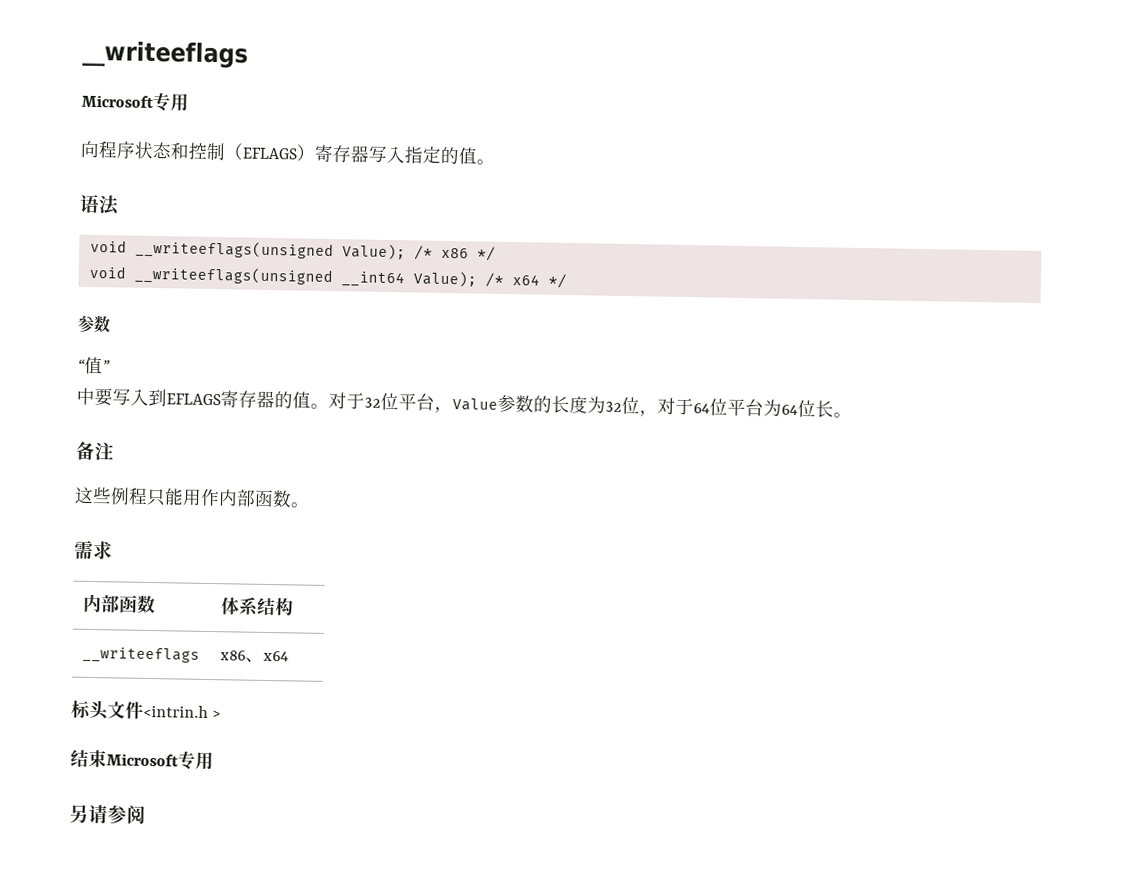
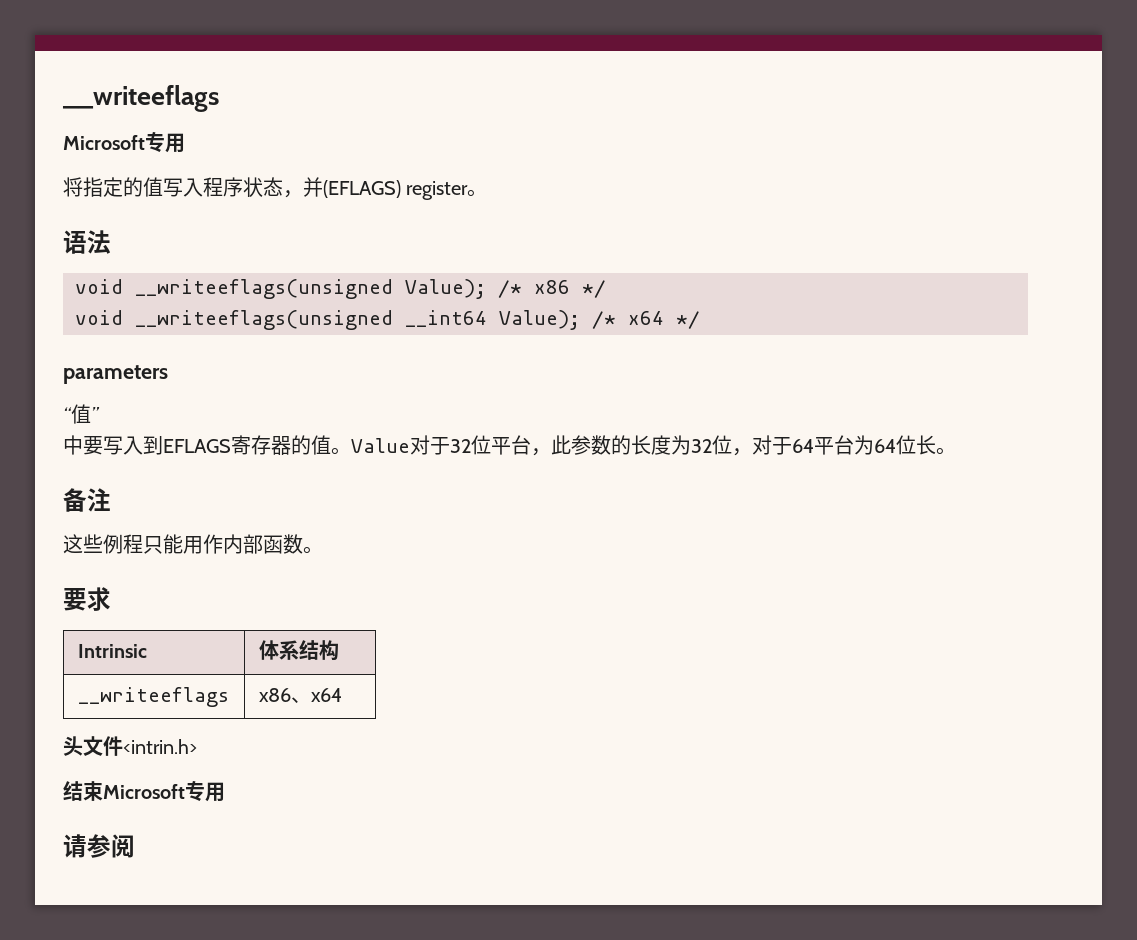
[80,140,478,165] 向程序状态和控制（EFLAGS）寄存器写入指定的值 -> [63,177,469,200] 将指定的值写入程序状态，并(EFLAGS) register
[77,314,111,334] 参数 -> [63,365,168,384] parameters
(329, 406) none -> [351,438,410,453] Value
[452,398,498,411] Value -> [551,435,571,455] 此
[709,398,728,416] 位 -> (814, 446) none
[74,540,94,560] 需 -> [63,588,87,611] 要
[83,593,157,615] 内部函数 -> [77,644,147,658] Intrinsic
[71,699,221,720] 标头文件<intrin.h > -> [63,736,197,756] 头文件<intrin.h>
[69,804,89,823] 另 -> (225, 792) none

